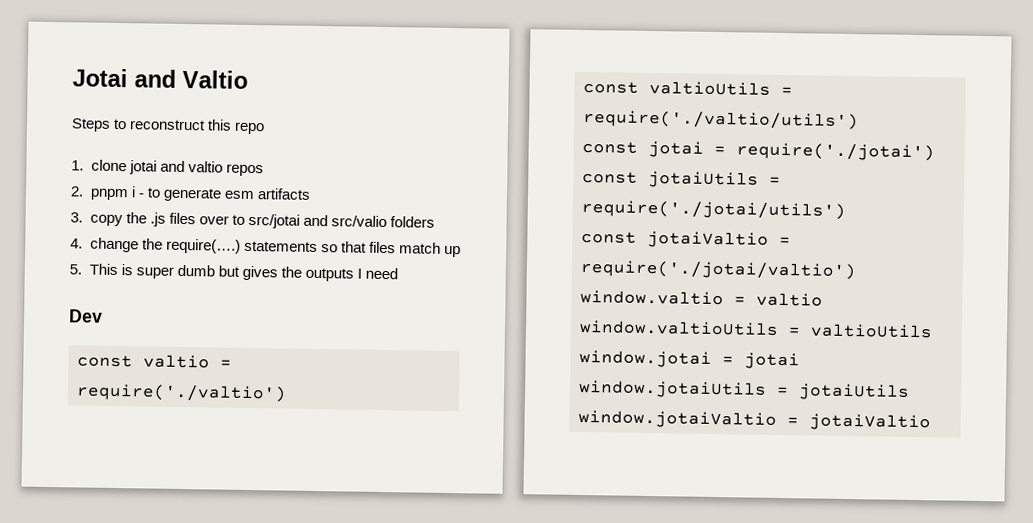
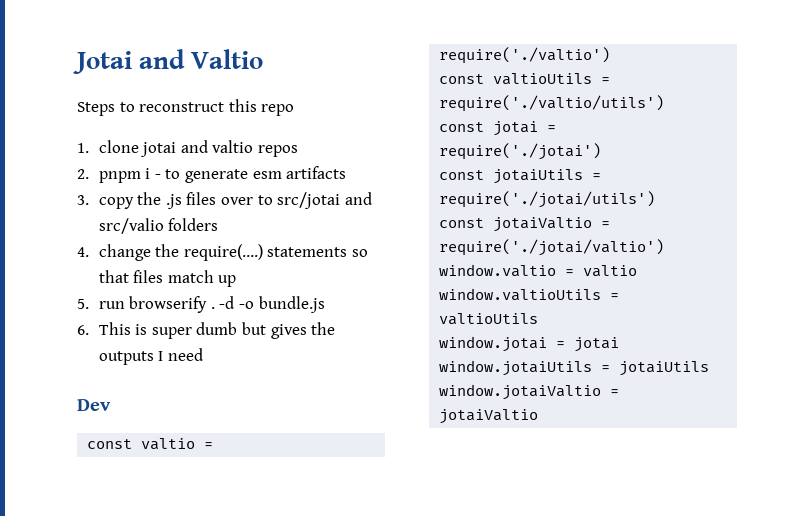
(82, 269) none -> [98,296,325,313] [77,325,89,335] run browserify . -d -o bundle.js // 6.

